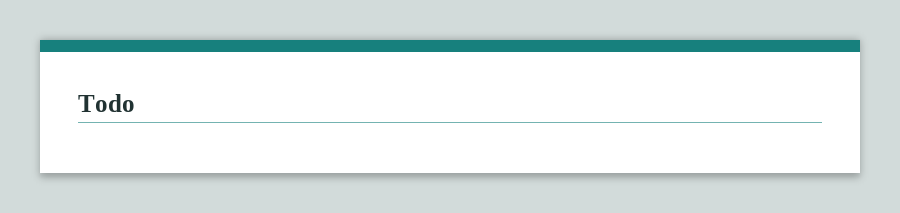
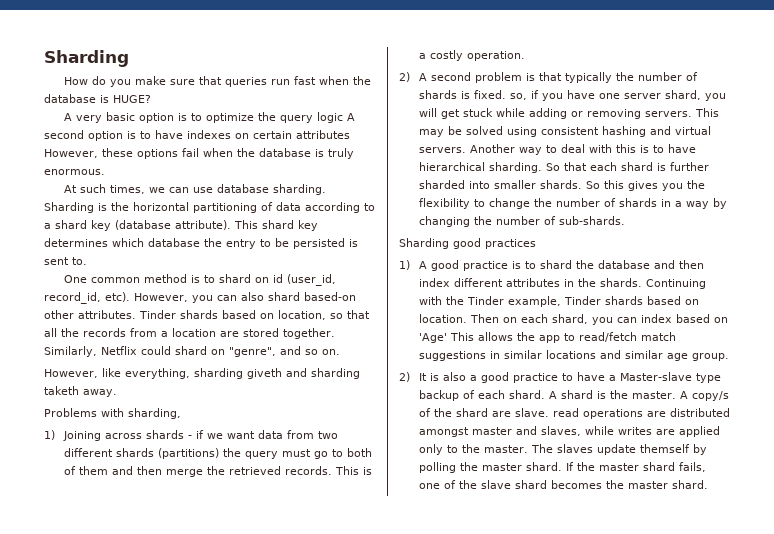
[78,94,135,112] Todo -> [44,50,129,67] [63,76,371,87] [44,94,151,103] [63,112,355,123] [44,130,350,141] [44,148,354,159] [44,169,105,175] [63,184,326,195] [44,202,375,213] [44,220,318,231] [44,238,358,249] [44,257,87,265] [63,274,336,286] [44,292,356,304] [44,310,370,320] [44,328,335,339] [44,346,340,357] [44,368,360,379] [44,386,117,397] [44,408,181,419] [44,430,338,441] [63,448,372,459] [63,466,372,477] [418,50,525,61] [399,72,698,83] [418,90,726,101] [418,108,719,119] [418,126,711,137] [418,144,696,155] [418,162,709,173] [418,180,705,191] [418,198,727,209] [418,216,625,227] [399,238,536,249] [399,260,704,271] [418,278,706,289] [418,296,699,307] [418,314,728,325] [418,332,676,343] [418,350,729,361] [399,372,721,383] [418,390,729,401] [418,408,730,419] [418,426,720,437] [418,444,707,455] [418,462,706,473] [418,480,708,489] Sharding // How do you make sure that queries run fast when the database is HUGE? // A very basic option is to optimize the query logic A second option is to have indexes on certain attributes However, these options fail when the database is truly enormous. // At such times, we can use database sharding. Sharding is the horizontal partitioning of data according to a shard key (database attribute). This shard key determines which database the entry to be persisted is sent to. // One common method is to shard on id (user_id, record_id, etc). However, you can also shard based-on other attributes. Tinder shards based on location, so that all the records from a location are stored together. Similarly, Netflix could shard on "genre", and so on. // However, like everything, sharding giveth and sharding taketh away. // Problems with sharding, // 1) Joining across shards - if we want data from two different shards (partitions) the query must go to both of them and then merge the retrieved records. This is a costly operation. // 2) A second problem is that typically the number of shards is fixed. so, if you have one server shard, you will get stuck while adding or removing servers. This may be solved using consistent hashing and virtual servers. Another way to deal with this is to have hierarchical sharding. So that each shard is further sharded into smaller shards. So this gives you the flexibility to change the number of shards in a way by changing the number of sub-shards. // Sharding good practices // 1) A good practice is to shard the database and then index different attributes in the shards. Continuing with the Tinder example, Tinder shards based on location. Then on each shard, you can index based on 'Age' This allows the app to read/fetch match suggestions in similar locations and similar age group. // 2) It is also a good practice to have a Master-slave type backup of each shard. A shard is the master. A copy/s of the shard are slave. read operations are distributed amongst master and slaves, while writes are applied only to the master. The slaves update themself by polling the master shard. If the master shard fails, one of the slave shard becomes the master shard.

